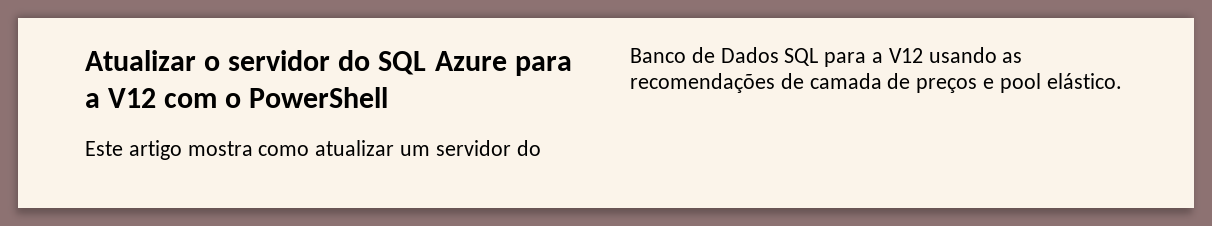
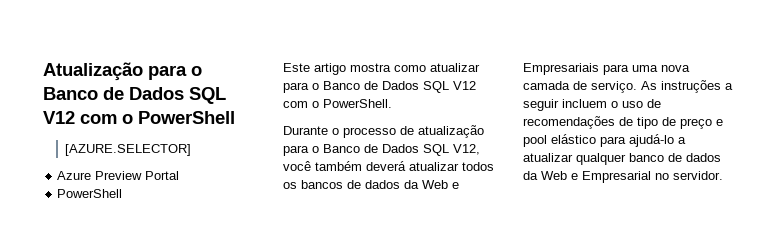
[85,50,572,76] [85,93,100,108] Atualizar o servidor do SQL Azure para a -> [43,62,202,81] [43,87,226,104] Atualização para o Banco de Dados SQL
(389, 97) none -> [64,144,191,156] [57,171,180,180] [57,189,123,198] // [AZURE.SELECTOR] // Azure Preview Portal // PowerShell
[400,140,541,156] [630,47,1023,67] [630,73,1122,93] um servidor do Banco de Dados SQL para a V12 usando as recomendações de camada de preços e pool elástico. -> [283,81,476,93] [283,99,392,108] [283,125,484,138] [283,144,480,156] [283,161,494,171] [283,180,459,189] [523,63,690,75] [523,80,733,93] [523,99,661,111] [523,116,723,129] [523,134,686,147] [523,153,721,165] [523,171,723,183] para o Banco de Dados SQL V12 com o PowerShell. // Durante o processo de atualização para o Banco de Dados SQL V12, você também deverá atualizar todos os bancos de dados da Web e Empresariais para uma nova camada de serviço. As instruções a seguir incluem o uso de recomendações de tipo de preço e pool elástico para ajudá-lo a atualizar qualquer banco de dados da Web e Empresarial no servidor.

